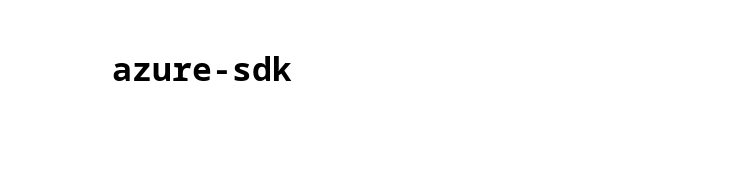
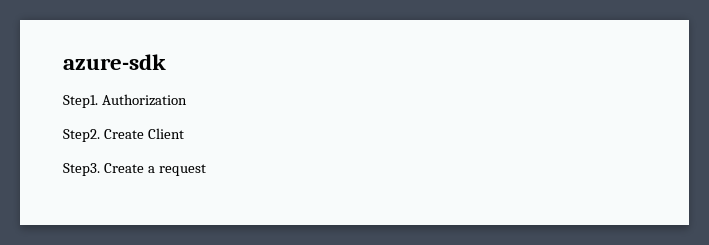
(292, 68) none -> [63,94,187,108] [63,128,184,142] [63,163,206,176] // Step1. Authorization // Step2. Create Client // Step3. Create a request

